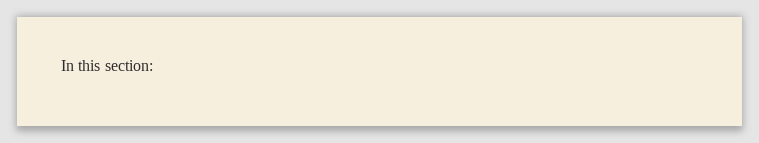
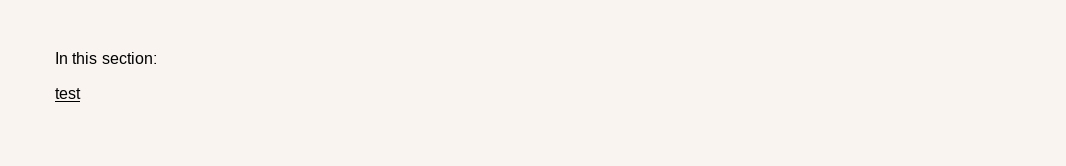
(153, 65) none -> [55,88,81,99] // test

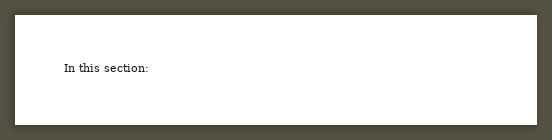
[55,88,81,99] // test -> (149, 68) none

